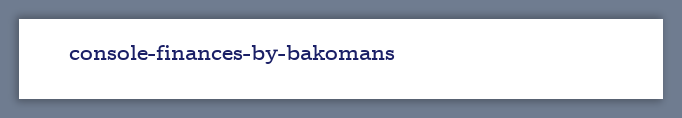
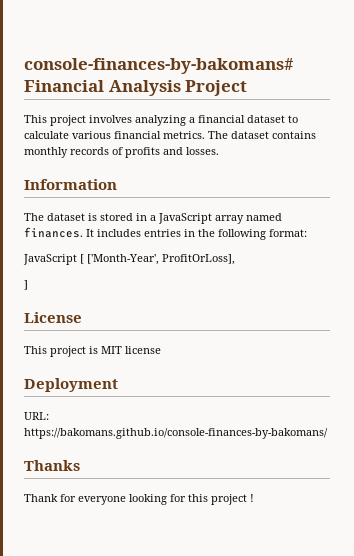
[69,45,395,64] console-finances-by-bakomans -> [24,58,294,74] [24,80,248,96] [24,115,298,126] [24,131,316,139] [24,147,219,158] [24,179,117,190] [24,213,282,224] [24,227,307,240] [23,254,235,265] [24,280,28,290] [24,312,82,323] [24,346,161,357] [24,378,118,392] [24,412,49,420] [24,428,328,439] [24,460,80,471] [24,494,254,505] console-finances-by-bakomans# Financial Analysis Project // This project involves analyzing a financial dataset to calculate various financial metrics. The dataset contains monthly records of profits and losses. // Information // The dataset is stored in a JavaScript array named finances. It includes entries in the following format: // JavaScript [ ['Month-Year', ProfitOrLoss], // ] // License // This project is MIT license // Deployment // URL: https://bakomans.github.io/console-finances-by-bakomans/ // Thanks // Thank for everyone looking for this project !

